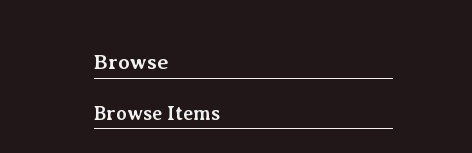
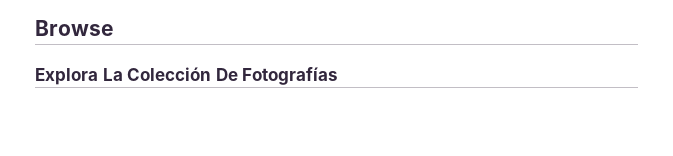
[94,106,221,120] Browse Items -> [35,67,339,85] Explora La Colección De Fotografías

